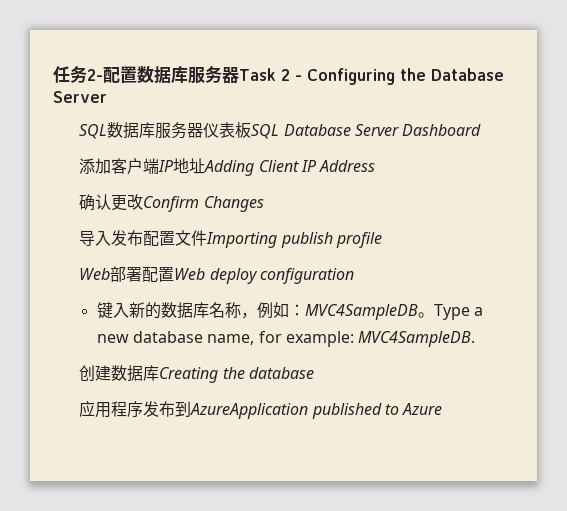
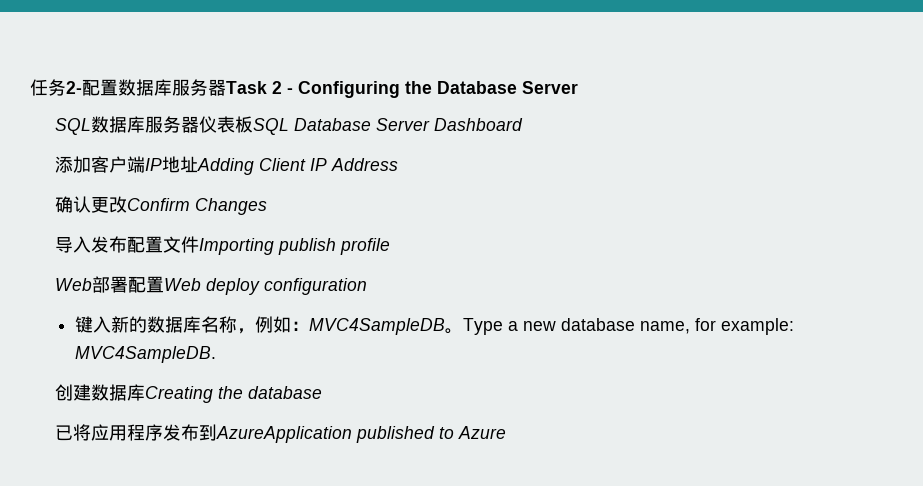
(314, 373) none -> [55,424,92,441] 已将

